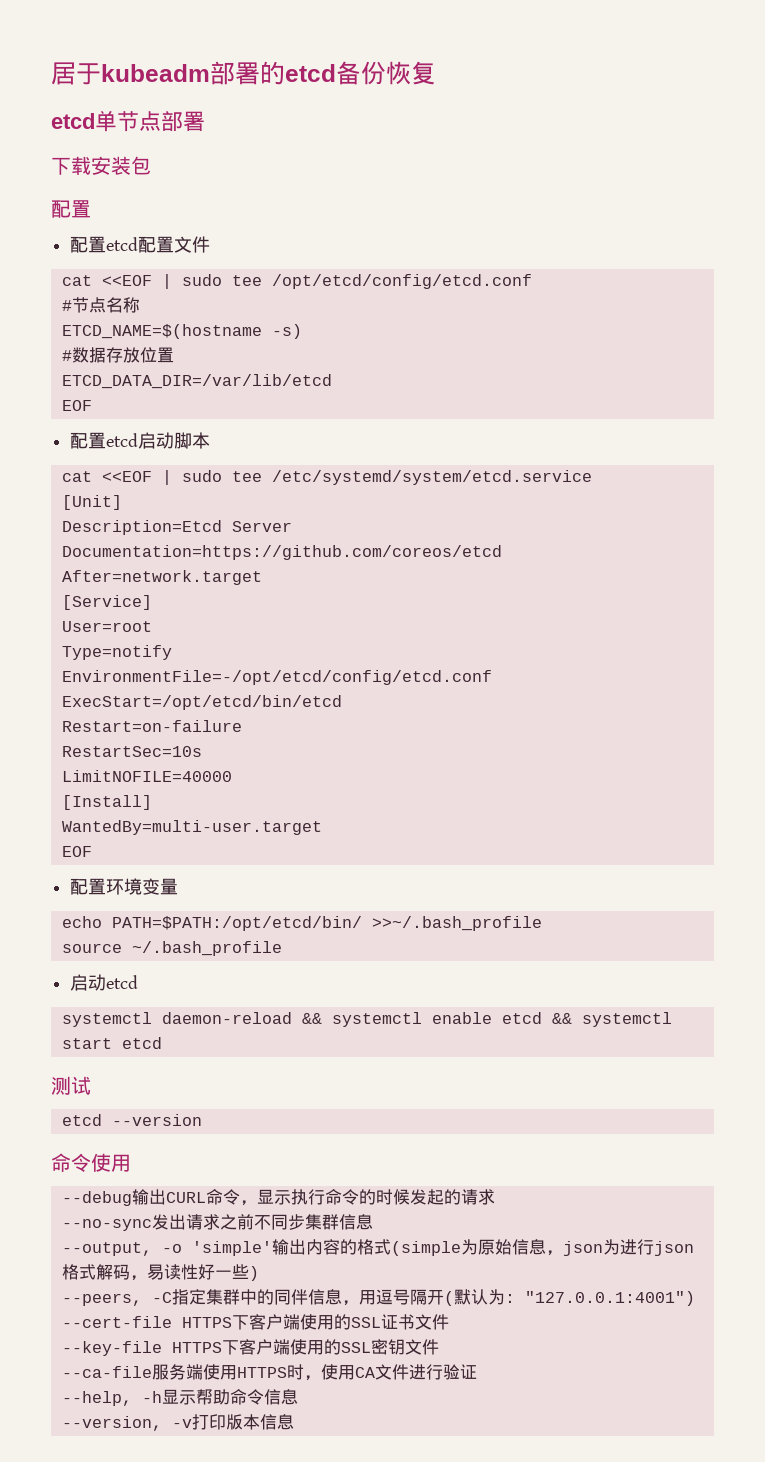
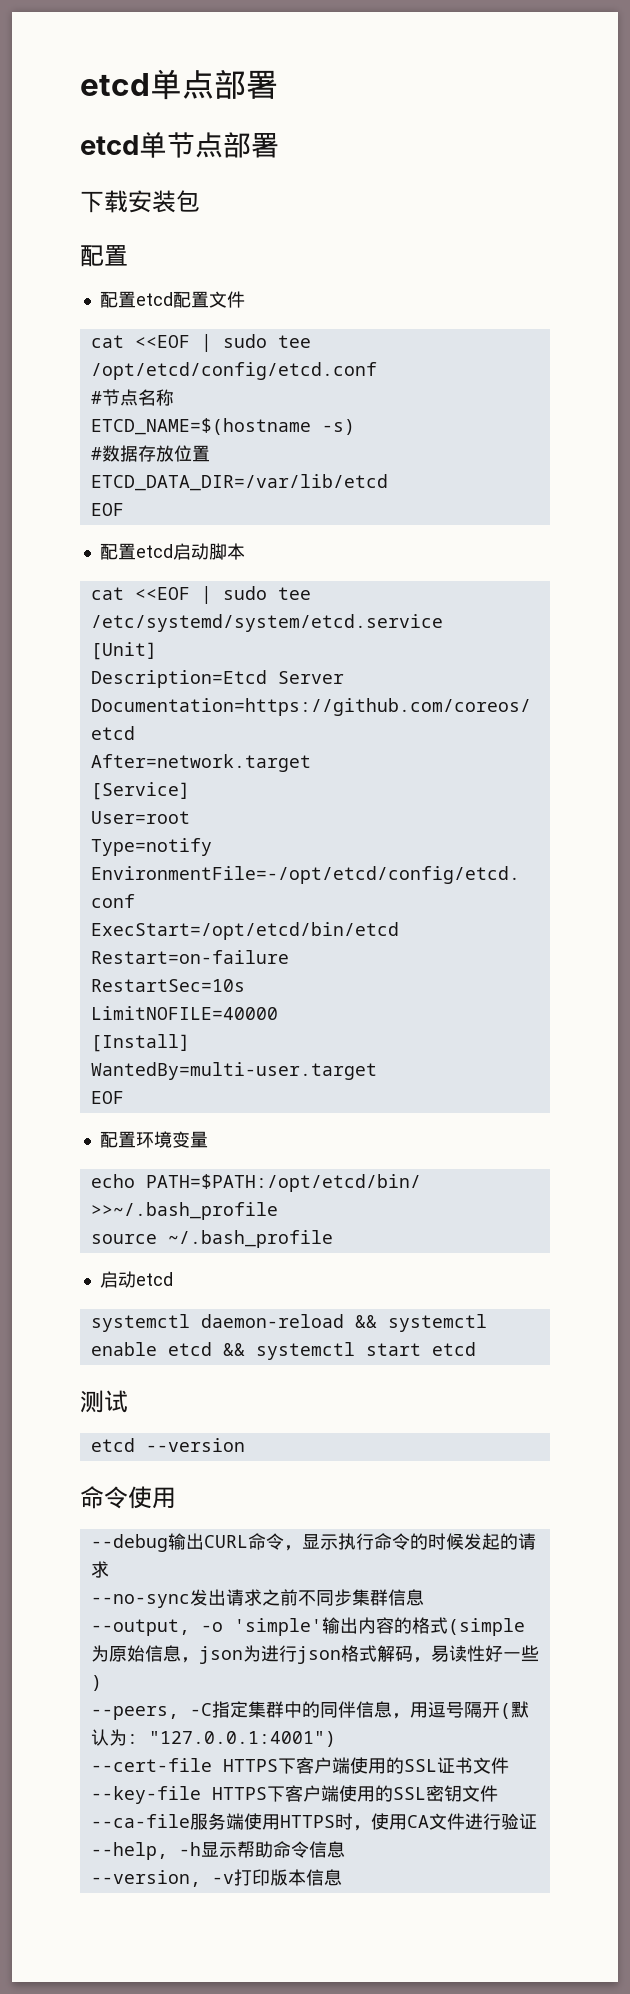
[51,61,436,85] 居于kubeadm部署的etcd备份恢复 -> [80,69,278,100] etcd单点部署

